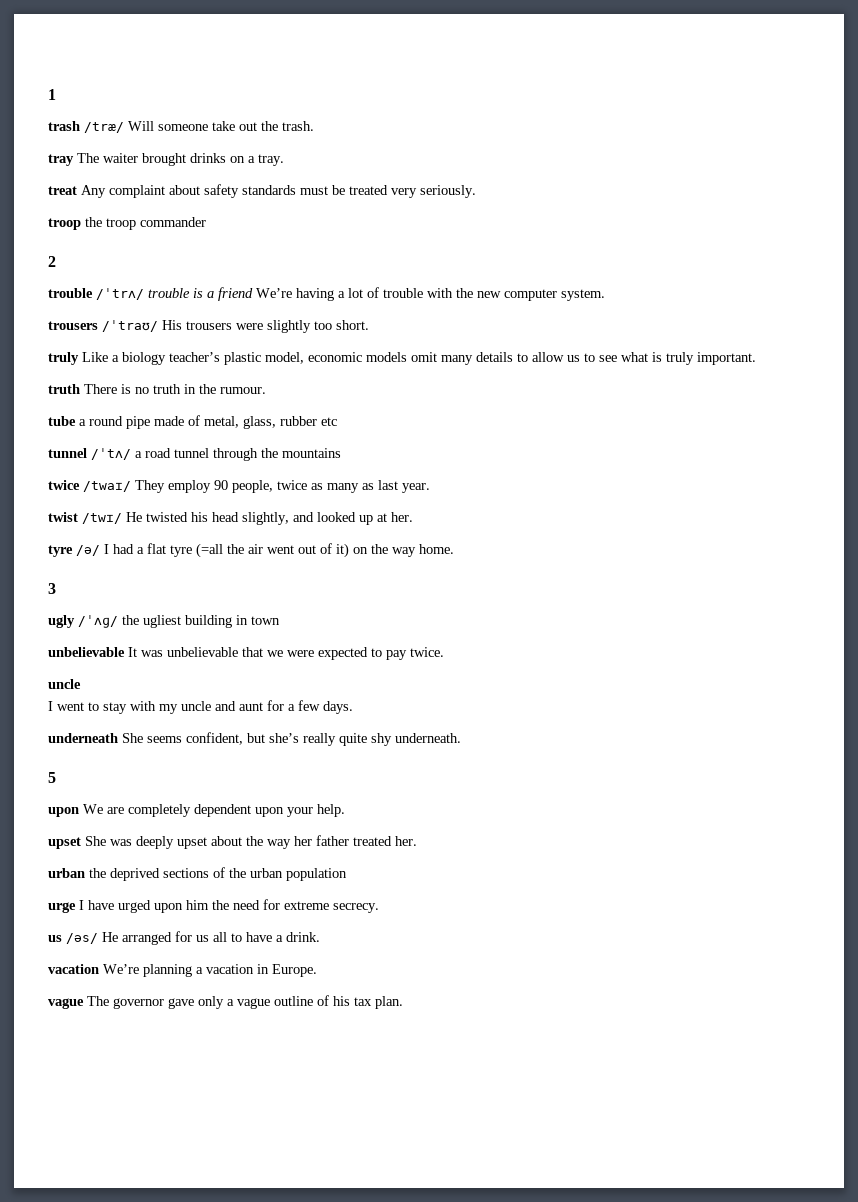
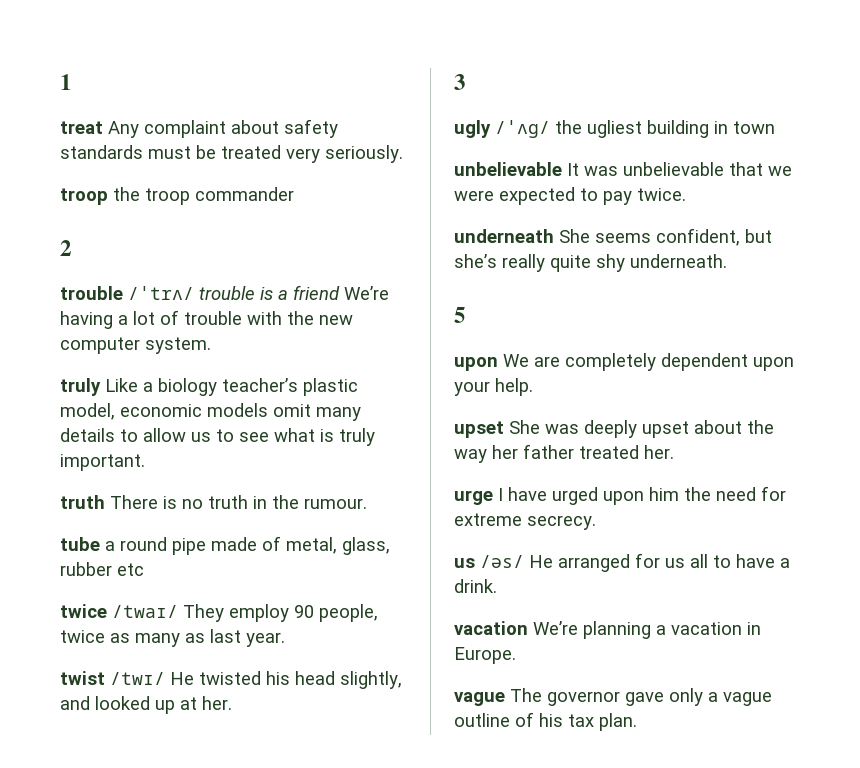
[48,89,56,100] [48,121,314,133] [48,153,284,166] 1 // trash /træ/ Will someone take out the trash. // tray The waiter brought drinks on a tray. -> [60,74,72,90] 1
[48,320,369,333] // trousers /ˈtraʊ/ His trousers were slightly too short. -> (211, 345) none
[48,448,341,461] // tunnel /ˈtʌ/ a road tunnel through the mountains -> (144, 569) none
[48,543,454,558] // tyre /ə/ I had a flat tyre (=all the air went out of it) on the way home. -> (232, 703) none
[48,679,81,689] [48,700,353,714] // uncle // I went to stay with my uncle and aunt for a few days. -> (686, 194) none
[48,867,347,881] // urban the deprived sections of the urban population -> (674, 452) none

